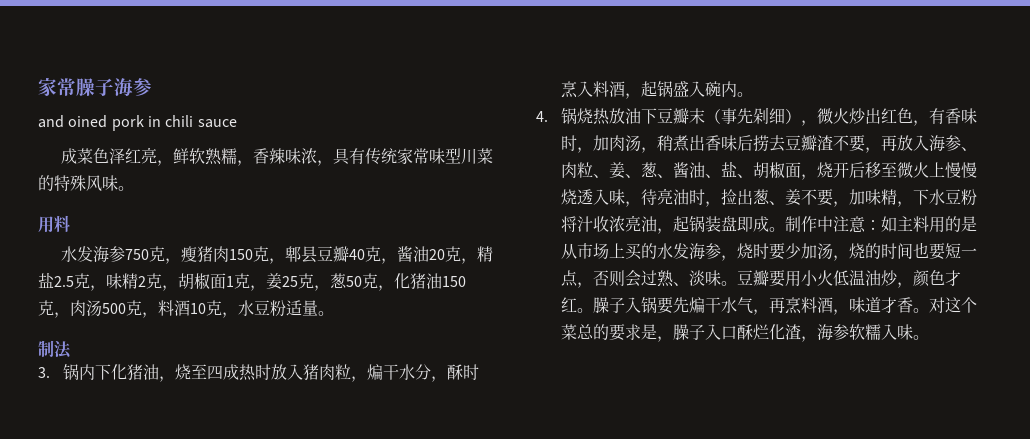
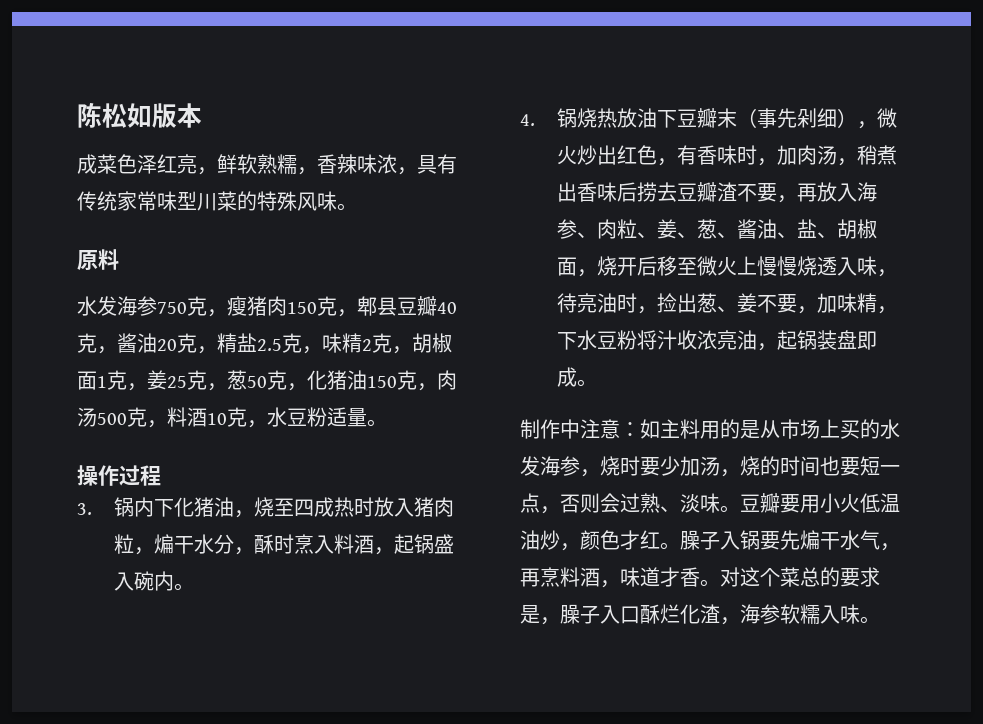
[38,78,152,96] [38,115,237,131] 家常臊子海参 // and oined pork in chili sauce -> [77,103,202,128] 陈松如版本
[38,216,54,233] 用 -> [77,250,98,270] 原
[38,340,72,359] 制法 -> [77,465,161,486] 操作过程
(785, 229) none -> (598, 383) //

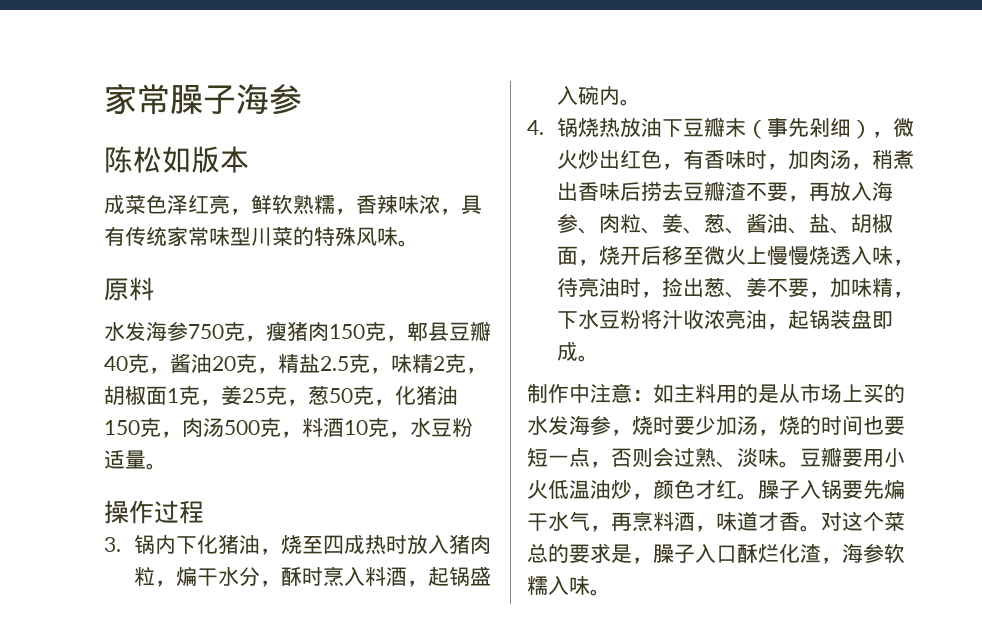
(77, 115) none -> [104,84,302,115] 家常臊子海参 //

